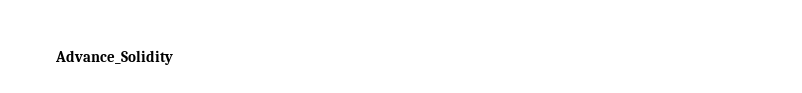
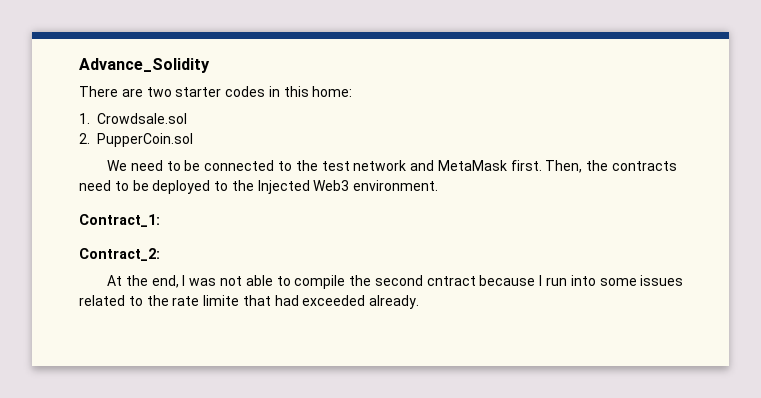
(173, 57) none -> [79,86,353,97] [79,113,188,124] [79,133,194,147] [107,160,678,173] [79,180,439,194] [79,214,160,227] [79,248,160,261] [107,275,684,289] [79,295,420,309] // There are two starter codes in this home: // 1. Crowdsale.sol // 2. PupperCoin.sol // We need to be connected to the test network and MetaMask first. Then, the contracts need to be deployed to the Injected Web3 environment. // Contract_1: // Contract_2: // At the end, I was not able to compile the second cntract because I run into some issues related to the rate limite that had exceeded already.

